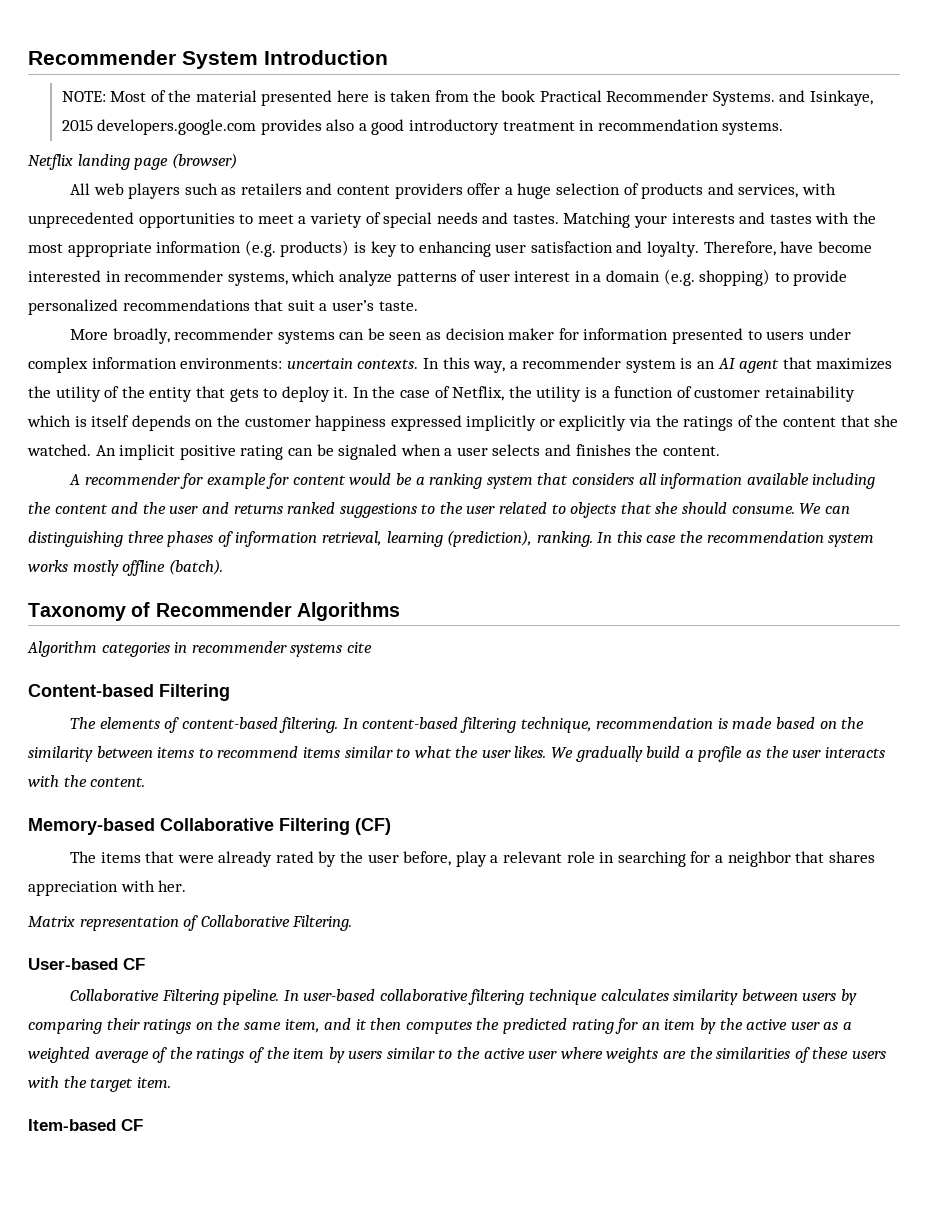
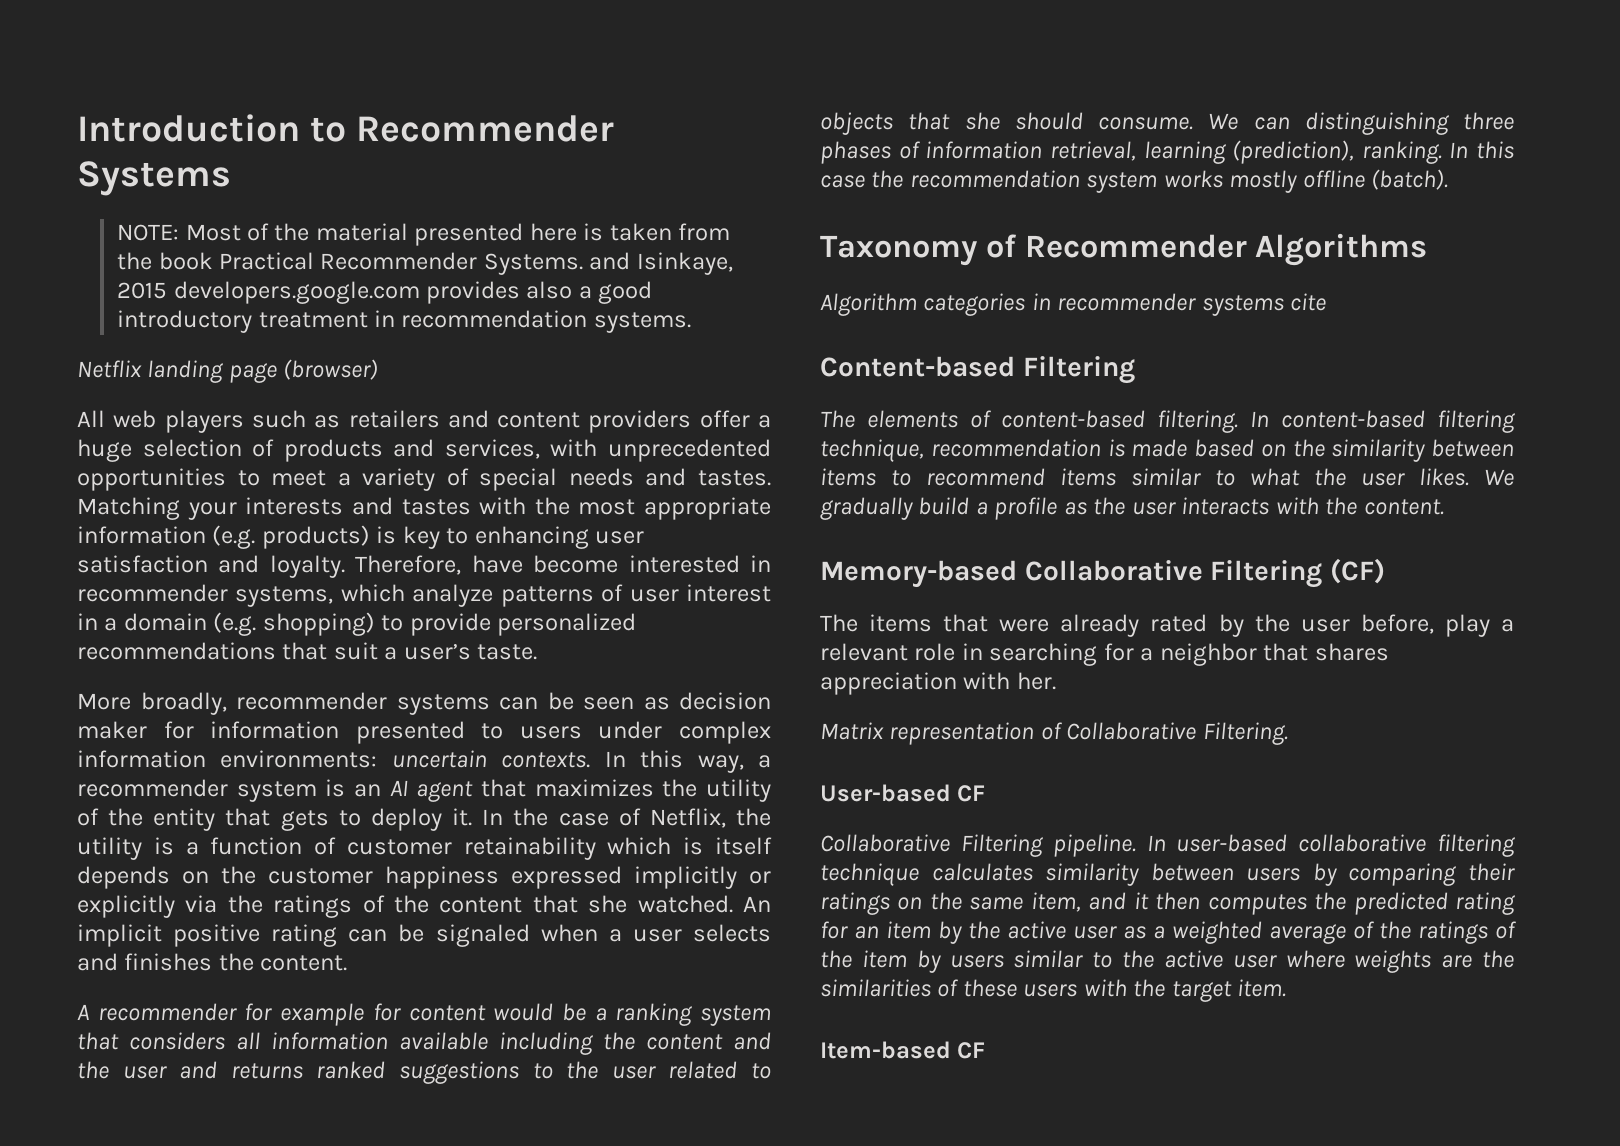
[28,50,388,69] Recommender System Introduction -> [77,114,615,142] [77,161,231,196] Introduction to Recommender Systems

